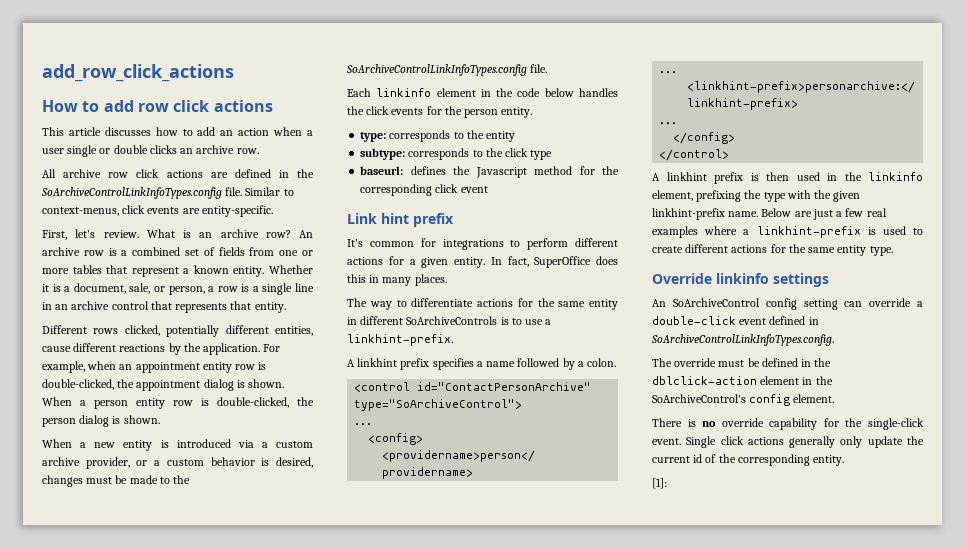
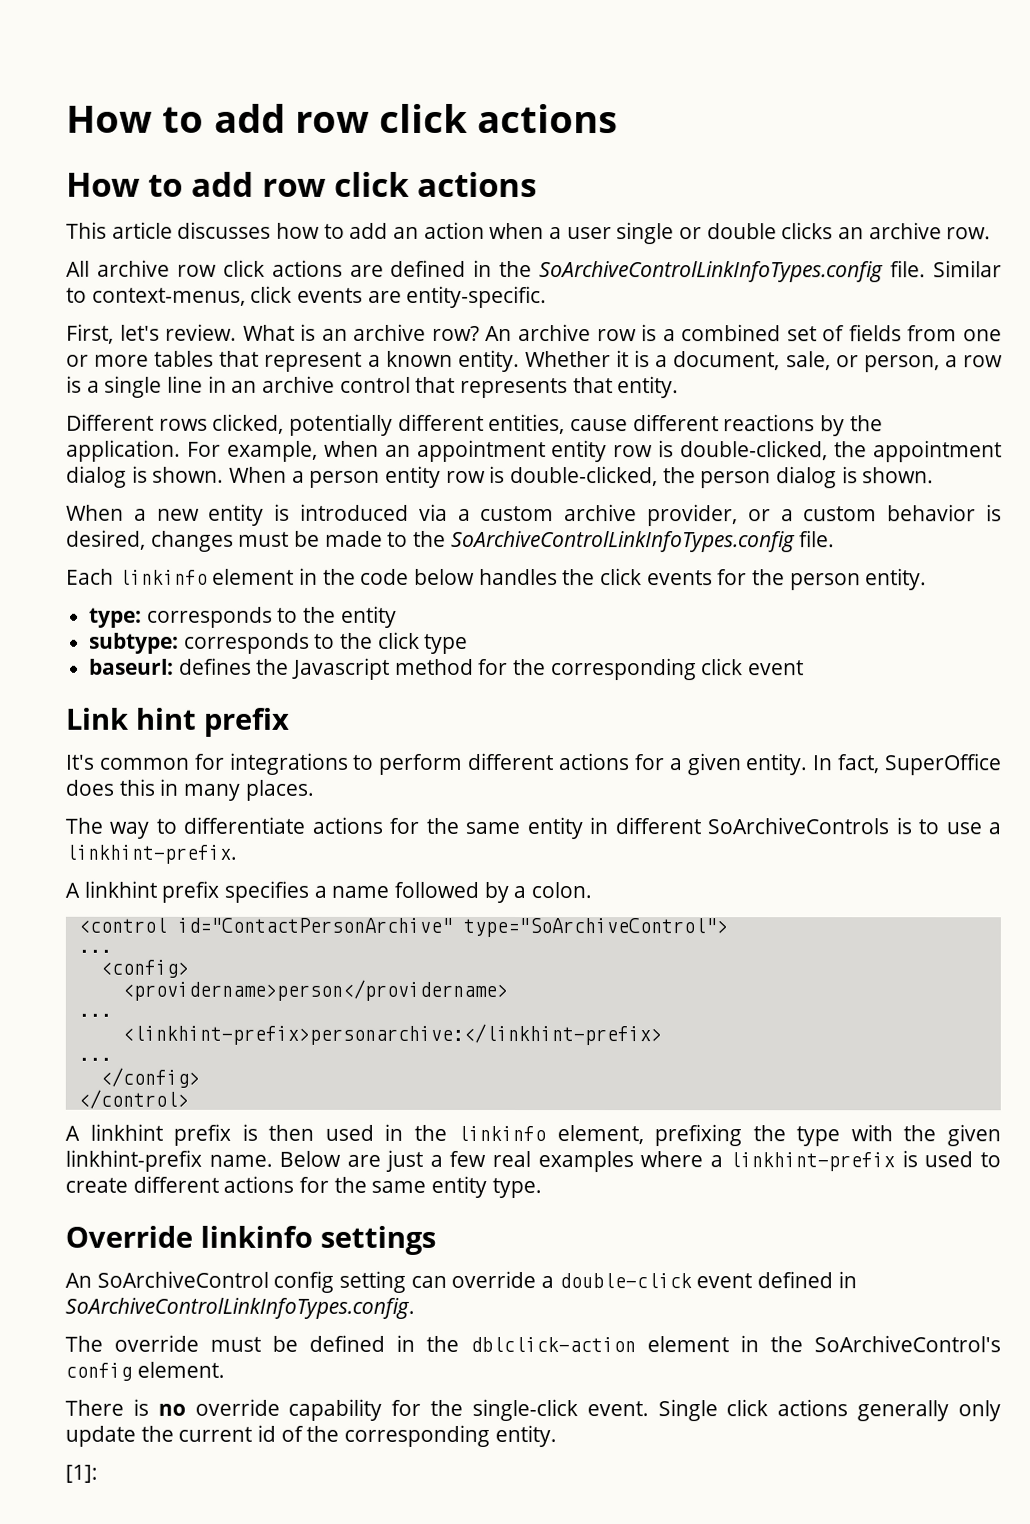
[42,64,234,82] add_row_click_actions -> [66,103,619,134] How to add row click actions

